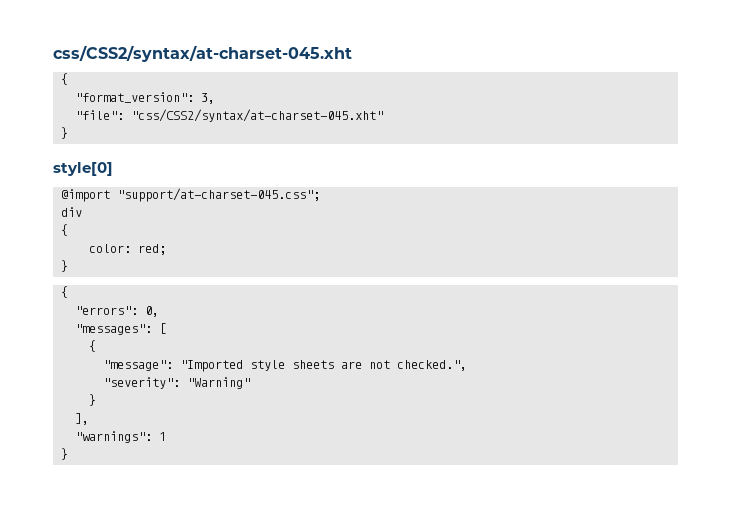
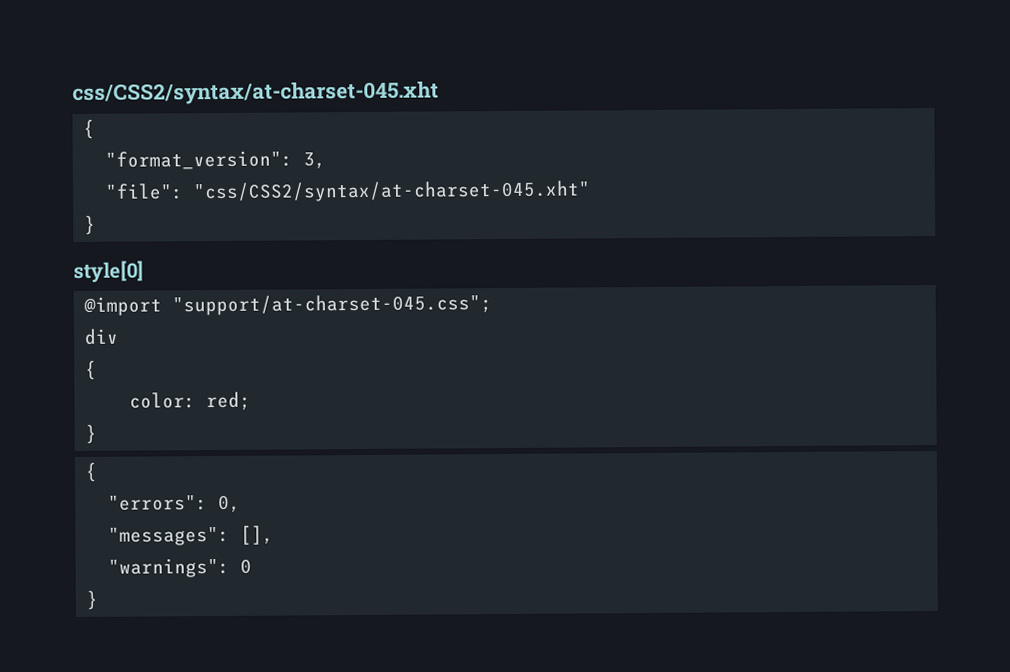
[159,323,167,334] [89,340,97,352] [103,360,468,372] [103,377,251,389] [89,394,97,406] [75,413,90,425] [75,431,167,443] [ // { // "message": "Imported style sheets are not checked.", // "severity": "Warning" // } // ], // "warnings": 1 -> [239,525,274,545] [107,557,252,578] [], // "warnings": 0

